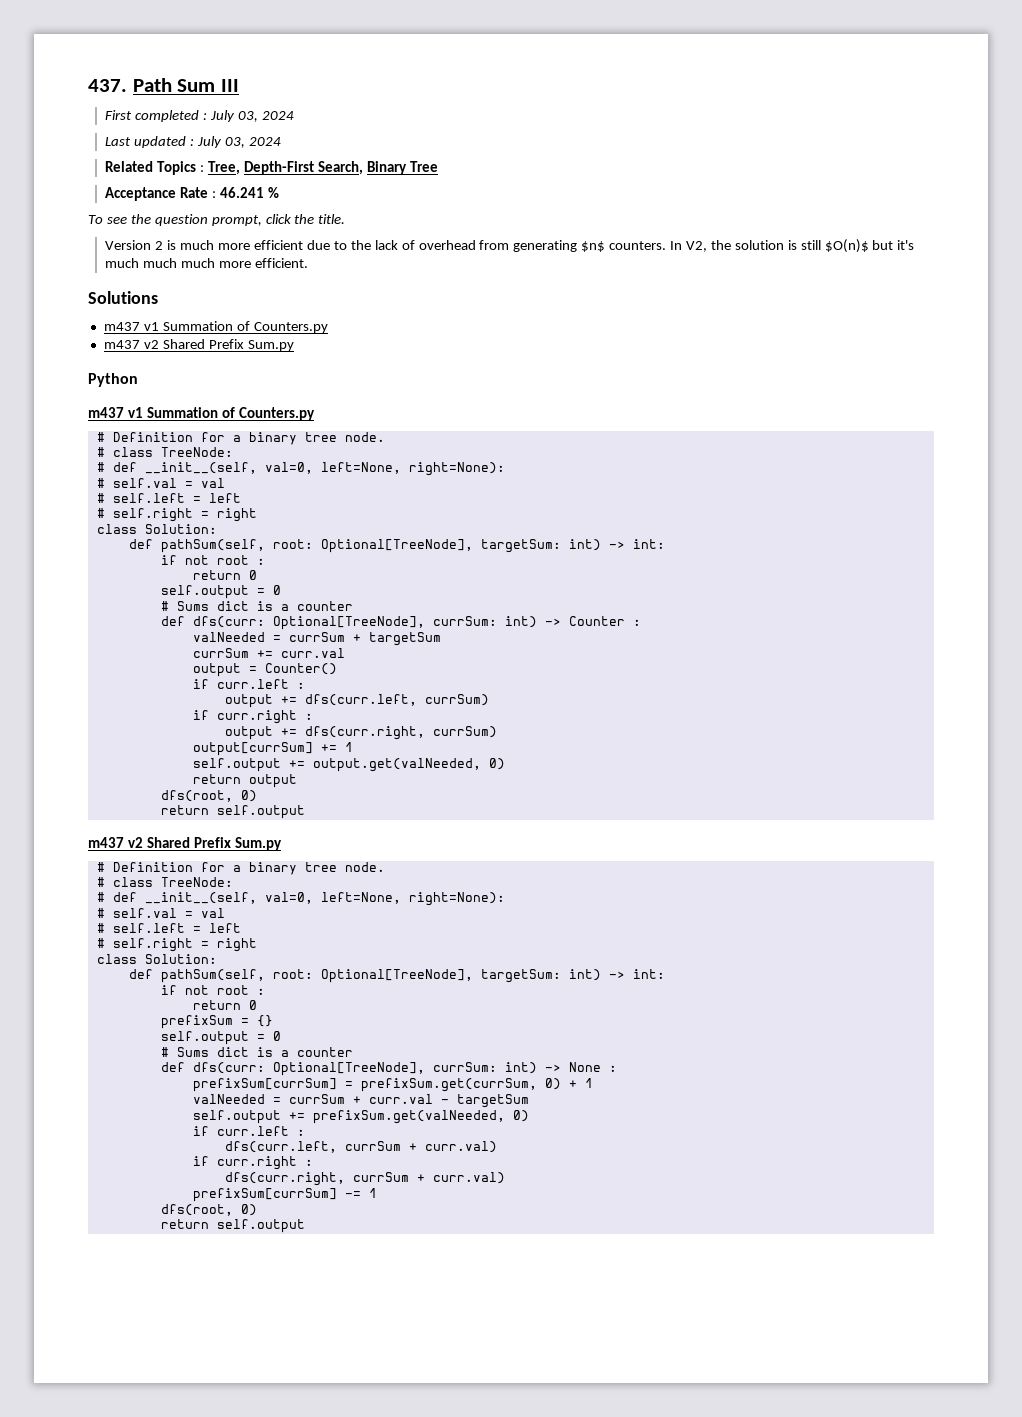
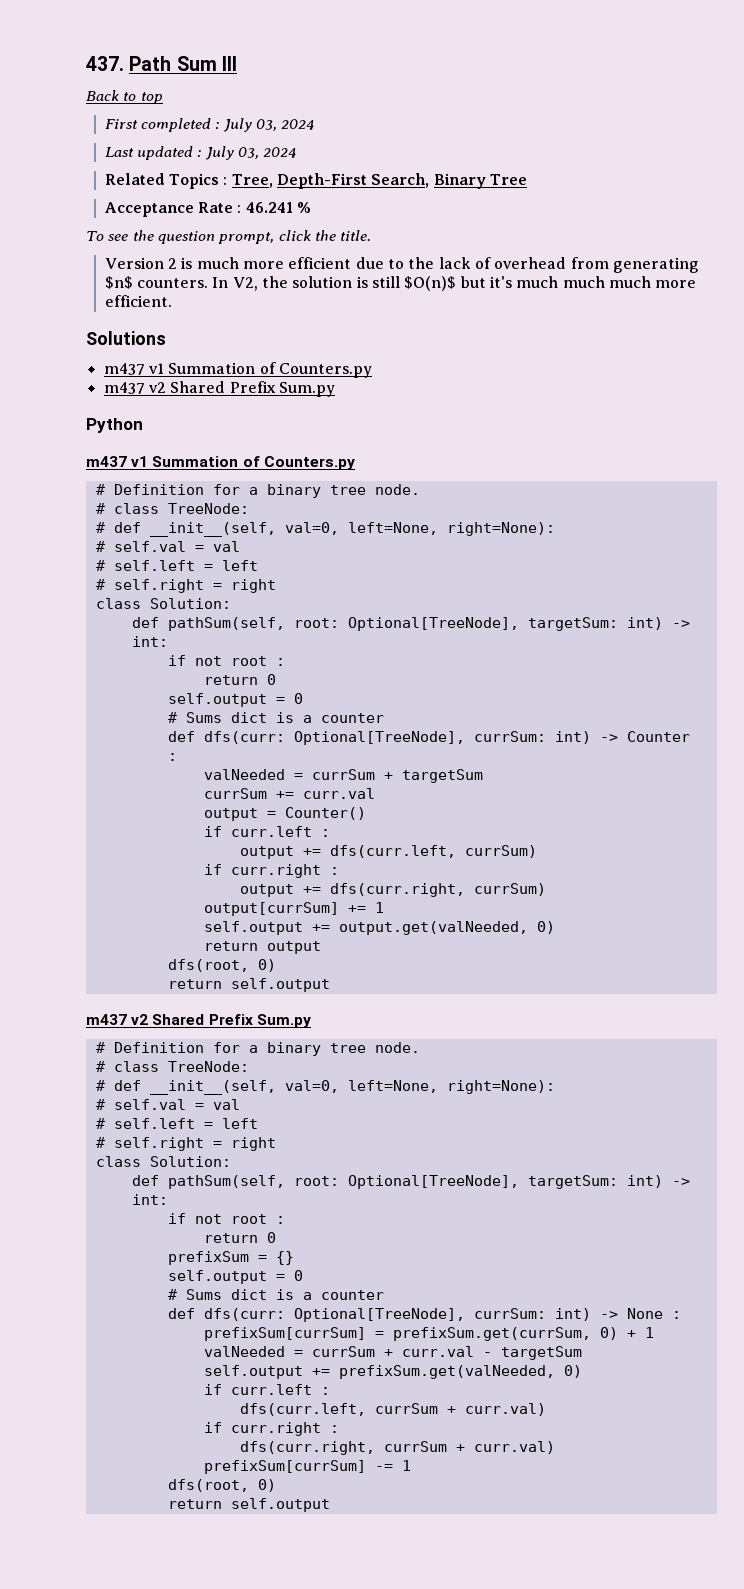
(239, 85) none -> [86,90,163,104] // Back to top

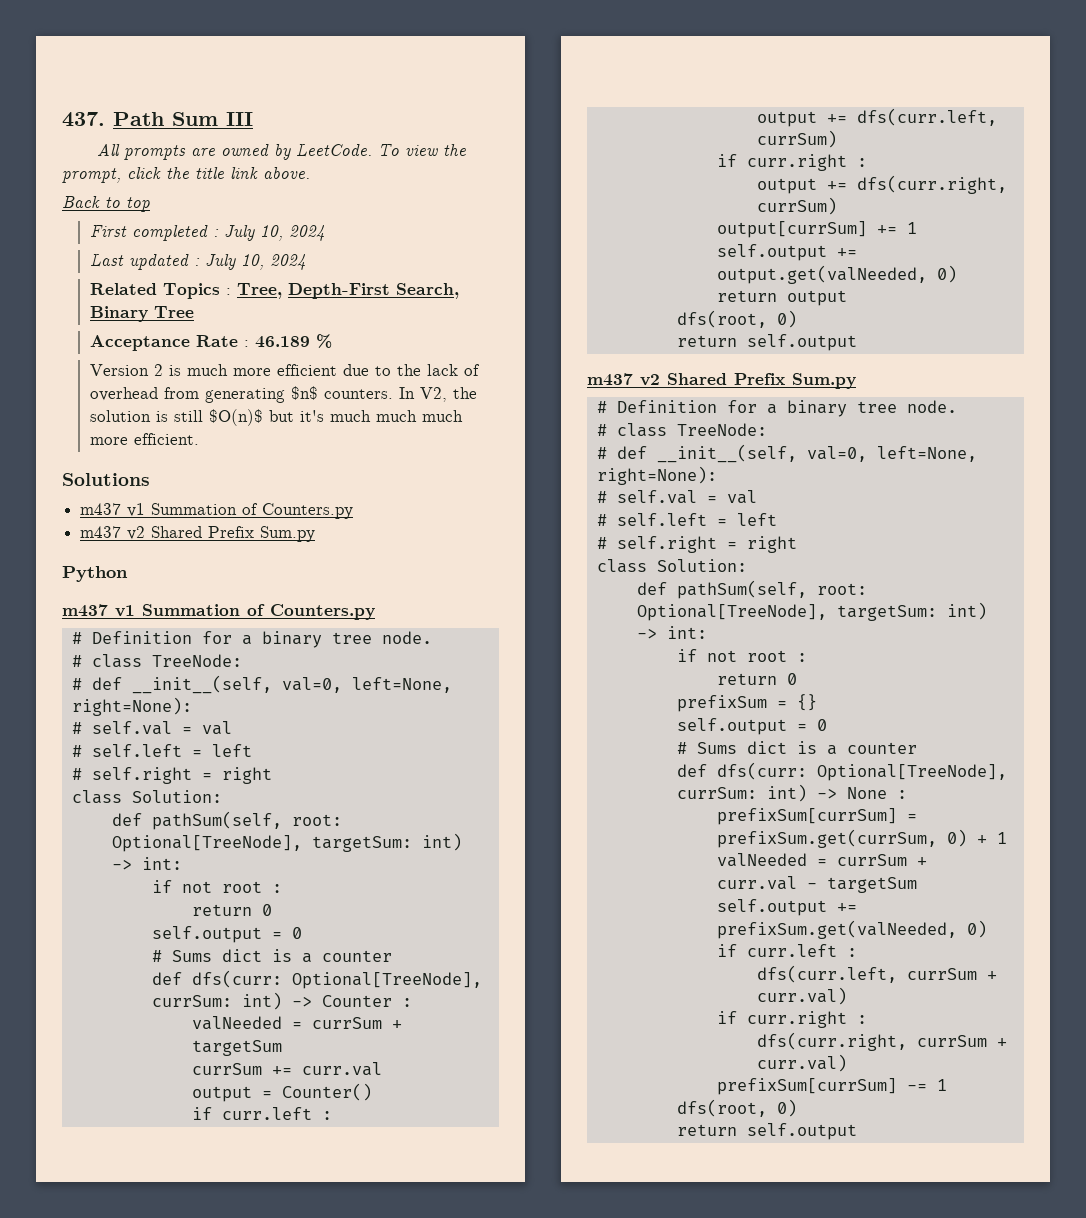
(237, 63) none -> [96,144,466,160] [62,167,310,183] // All prompts are owned by LeetCode. To view the prompt, click the title link above.
[256,119,278,131] 03, -> [259,225,283,241] 10,
[238,147,260,159] 03, -> [240,254,264,270] 10,
[245,202,293,213] 46.241 -> [254,336,310,348] 46.189
[86,230,372,244] // To see the question prompt, click the title. -> (332, 341) none

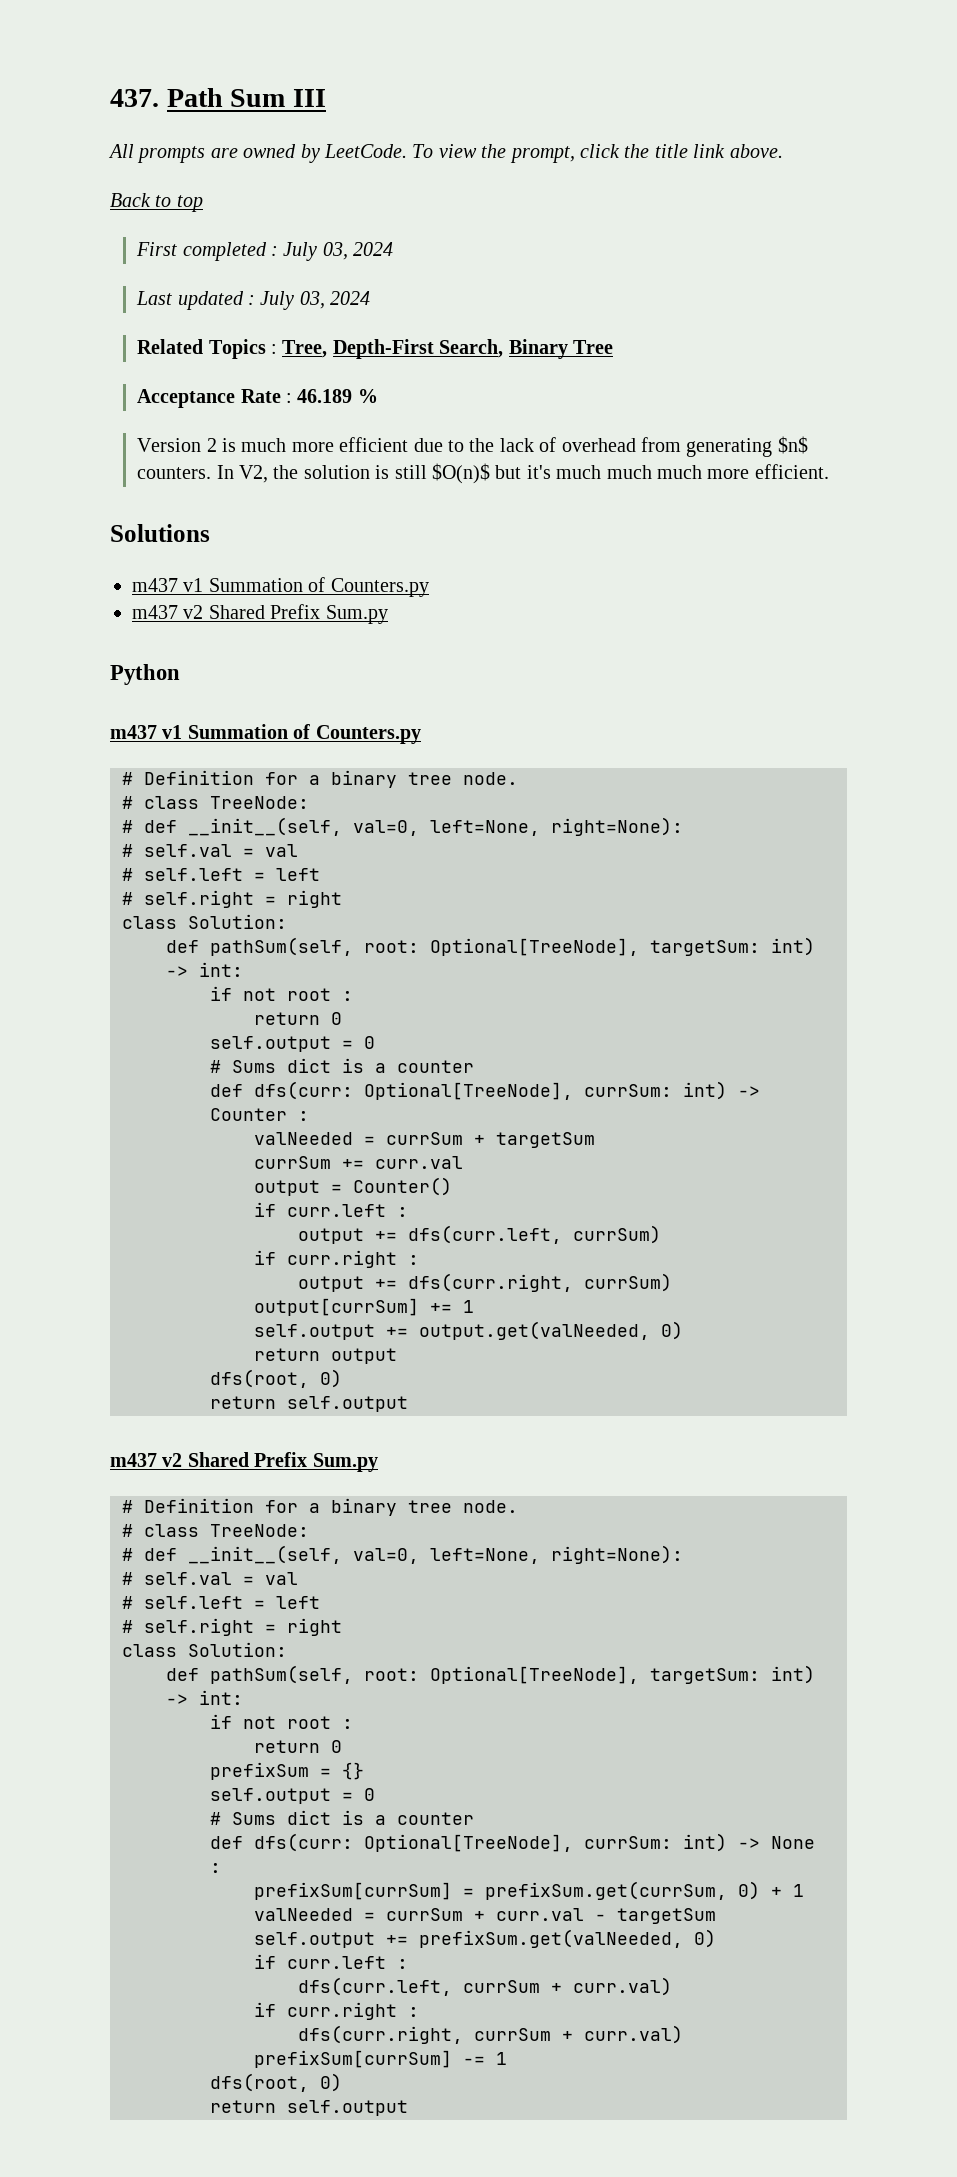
[259,225,283,241] 10, -> [322,242,348,260] 03,
[240,254,264,270] 10, -> [299,291,325,309] 03,

